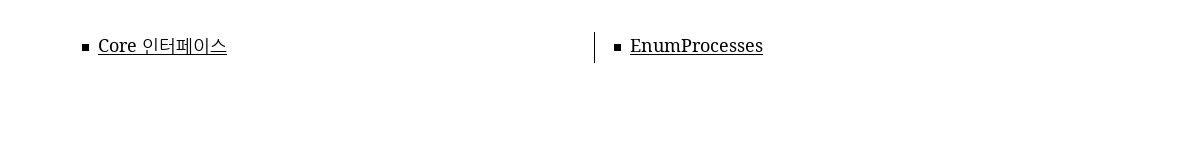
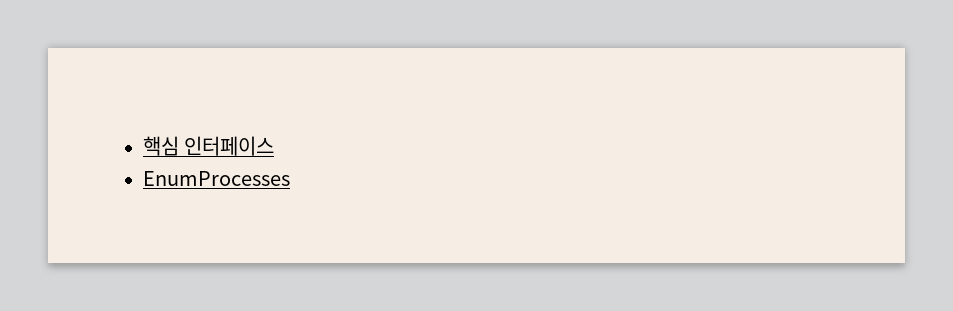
[97,39,137,52] Core -> [143,136,179,156] 핵심

